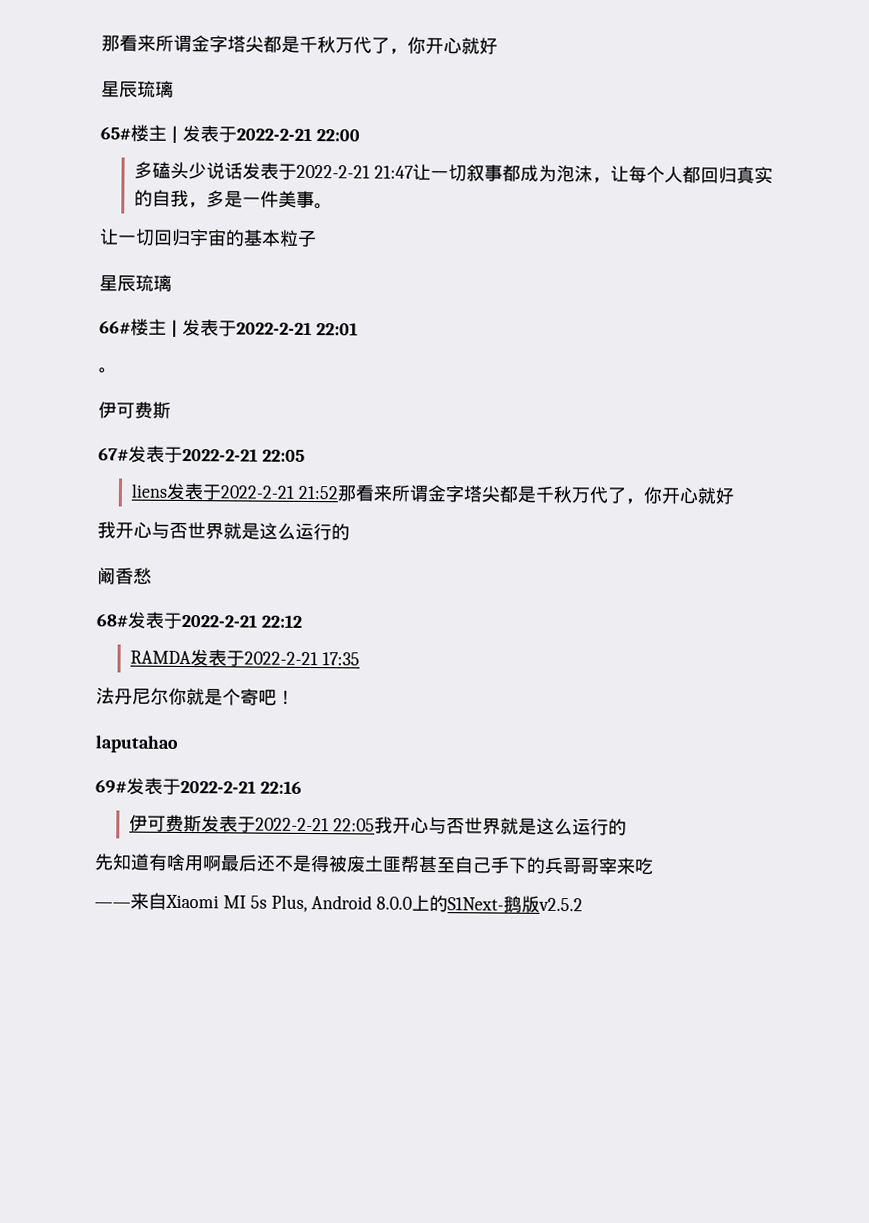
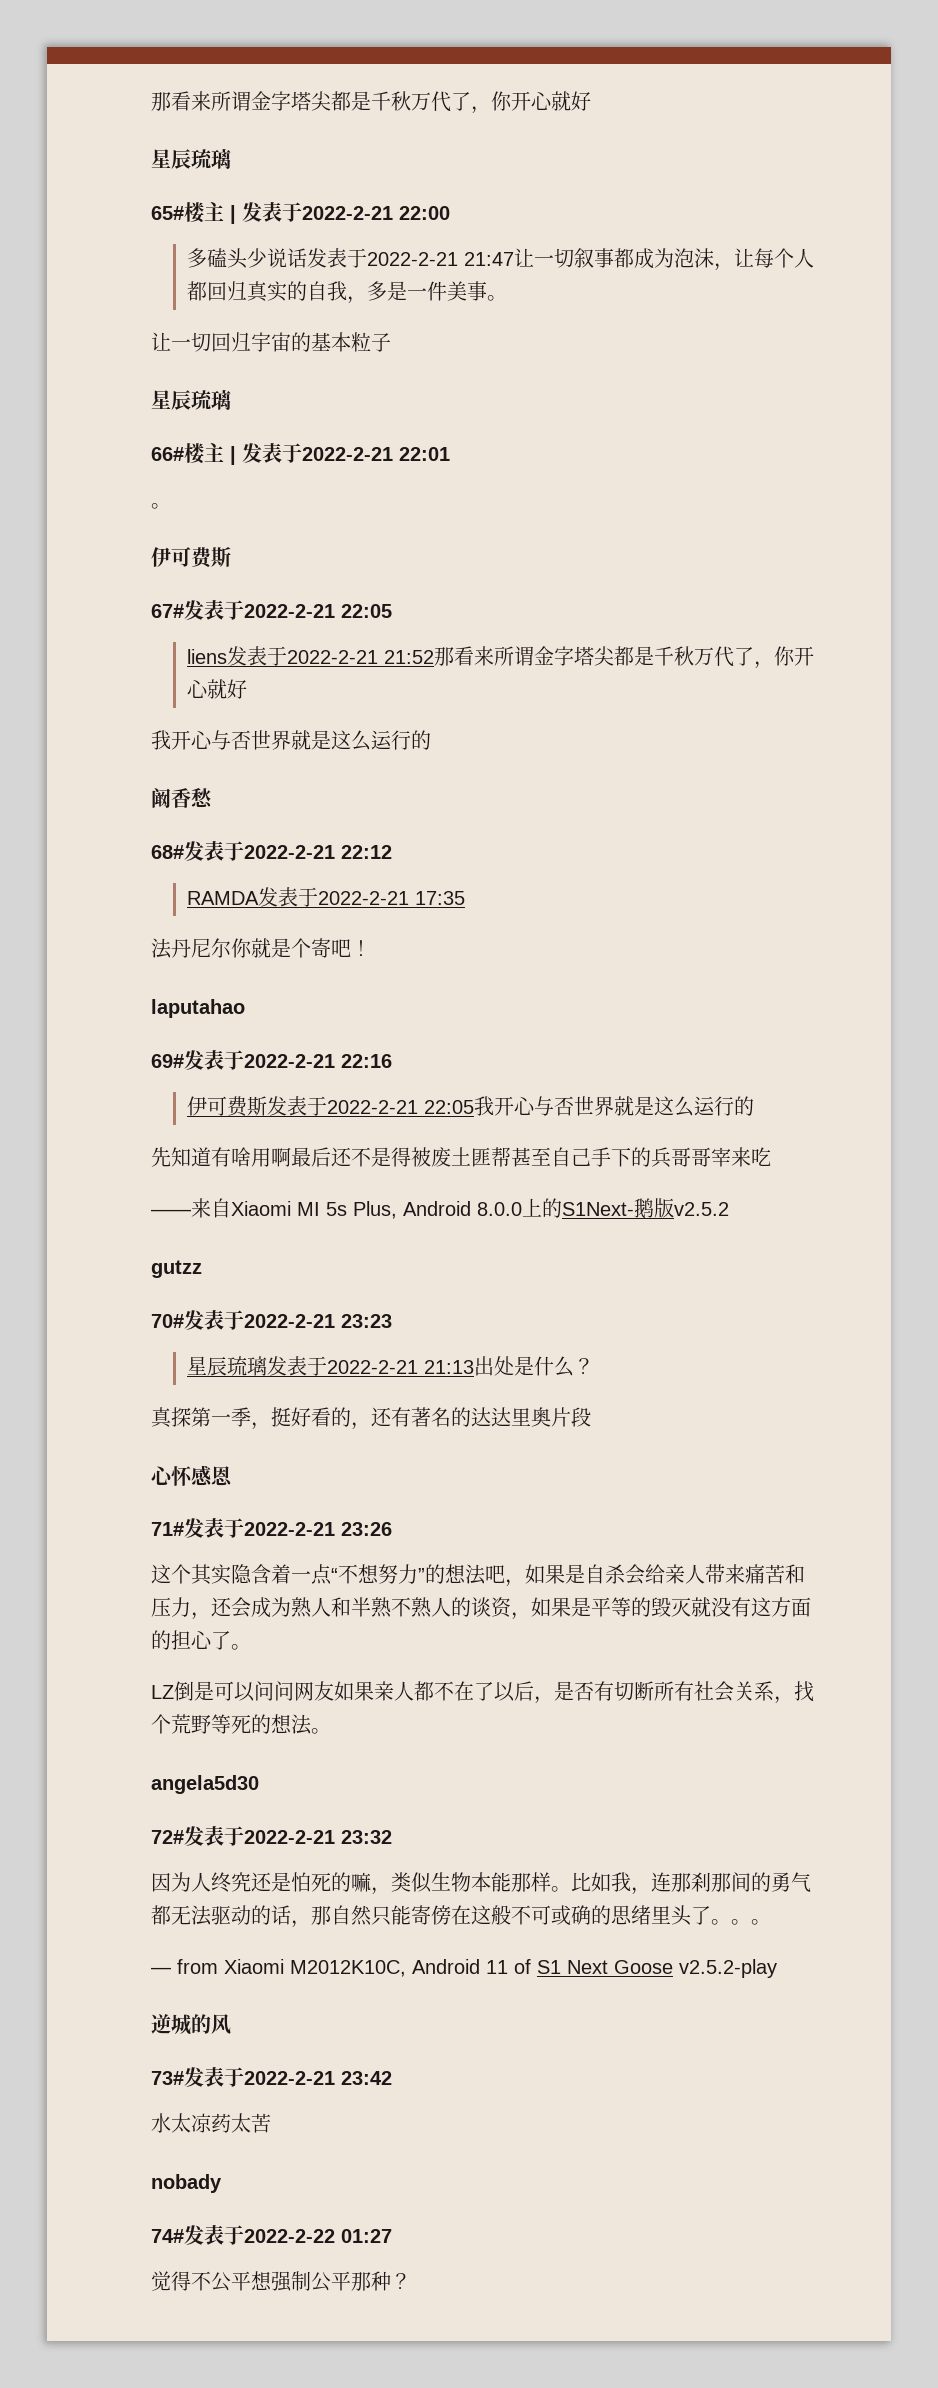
(584, 904) none -> [151,1260,202,1278] [151,1310,392,1330] [187,1356,595,1377] [151,1407,591,1430] [151,1465,233,1487] [151,1518,392,1538] [151,1564,805,1587] [151,1597,811,1620] [151,1630,251,1650] [151,1681,814,1704] [151,1714,331,1735] [151,1775,259,1794] [151,1826,392,1846] [151,1872,811,1895] [151,1905,771,1928] [151,1959,777,1978] [151,2014,231,2035] [151,2067,392,2087] [151,2113,271,2133] [151,2174,222,2193] [151,2225,392,2245] [151,2271,411,2292] // gutzz // 70#发表于2022-2-21 23:23 // 星辰琉璃发表于2022-2-21 21:13出处是什么？ // 真探第一季，挺好看的，还有著名的达达里奥片段 // 心怀感恩 // 71#发表于2022-2-21 23:26 // 这个其实隐含着一点“不想努力”的想法吧，如果是自杀会给亲人带来痛苦和压力，还会成为熟人和半熟不熟人的谈资，如果是平等的毁灭就没有这方面的担心了。 // LZ倒是可以问问网友如果亲人都不在了以后，是否有切断所有社会关系，找个荒野等死的想法。 // angela5d30 // 72#发表于2022-2-21 23:32 // 因为人终究还是怕死的嘛，类似生物本能那样。比如我，连那刹那间的勇气都无法驱动的话，那自然只能寄傍在这般不可或确的思绪里头了。。。 // — from Xiaomi M2012K10C, Android 11 of S1 Next Goose v2.5.2-play // 逆城的风 // 73#发表于2022-2-21 23:42 // 水太凉药太苦 // nobady // 74#发表于2022-2-22 01:27 // 觉得不公平想强制公平那种？

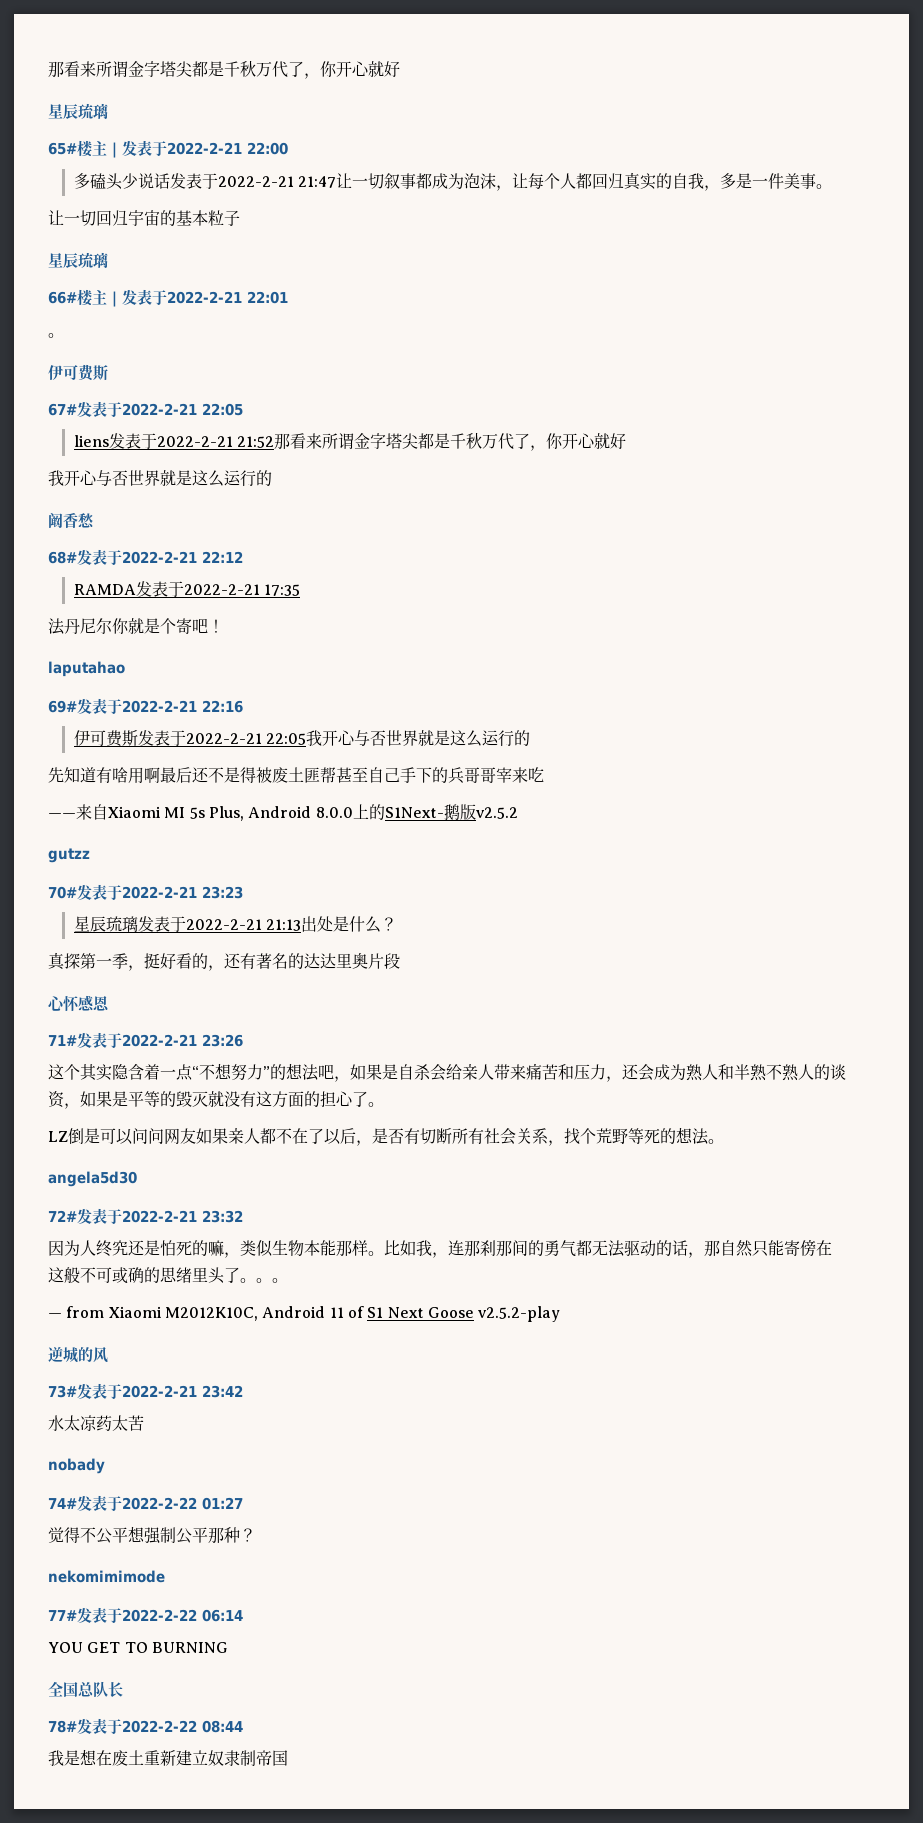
(411, 2281) none -> [48,1570,165,1583] [48,1607,243,1624] [48,1642,228,1653] [48,1681,123,1698] [48,1718,243,1735] [48,1749,288,1766] // nekomimimode // 77#发表于2022-2-22 06:14 // YOU GET TO BURNING // 全国总队长 // 78#发表于2022-2-22 08:44 // 我是想在废土重新建立奴隶制帝国

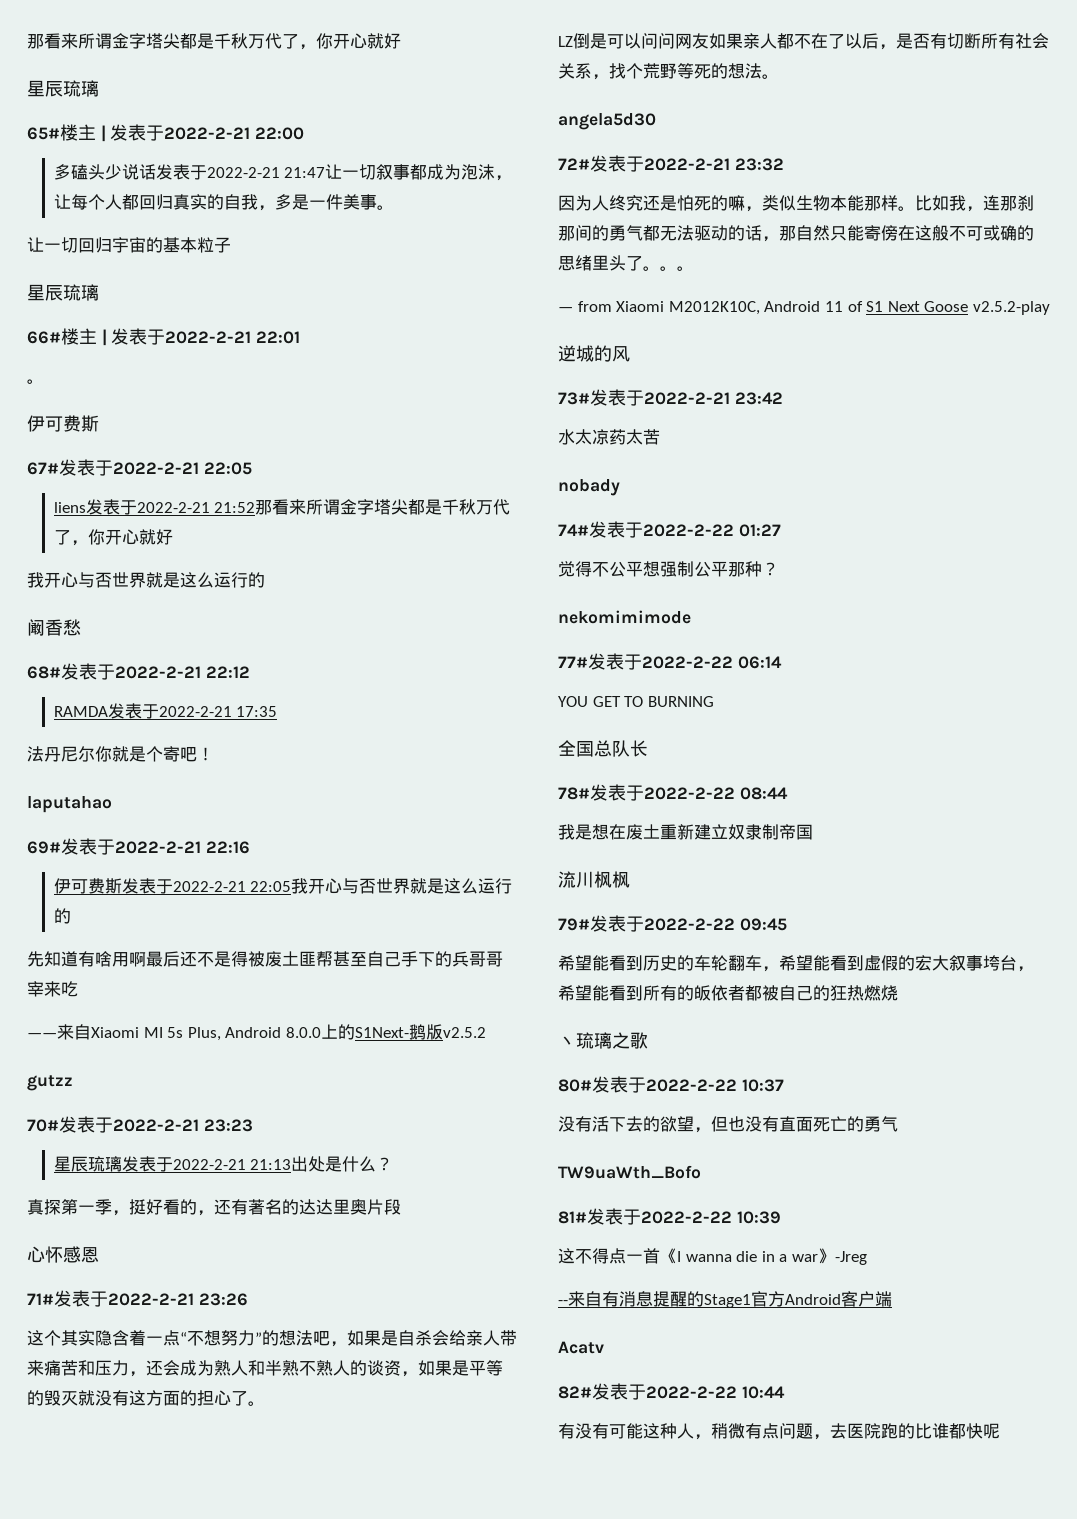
(288, 1758) none -> [558,871,630,888] [558,915,787,932] [558,955,1034,972] [558,985,898,1001] [558,1032,648,1049] [558,1076,784,1093] [558,1116,898,1133] [558,1165,701,1179] [558,1208,781,1225] [558,1248,867,1265] [558,1291,892,1308] [558,1341,604,1354] [558,1383,785,1400] [558,1423,1000,1440] // 流川枫枫 // 79#发表于2022-2-22 09:45 // 希望能看到历史的车轮翻车，希望能看到虚假的宏大叙事垮台，希望能看到所有的皈依者都被自己的狂热燃烧 // 丶琉璃之歌 // 80#发表于2022-2-22 10:37 // 没有活下去的欲望，但也没有直面死亡的勇气 // TW9uaWth_Bofo // 81#发表于2022-2-22 10:39 // 这不得点一首《I wanna die in a war》-Jreg // --来自有消息提醒的Stage1官方Android客户端 // Acatv // 82#发表于2022-2-22 10:44 // 有没有可能这种人，稍微有点问题，去医院跑的比谁都快呢

